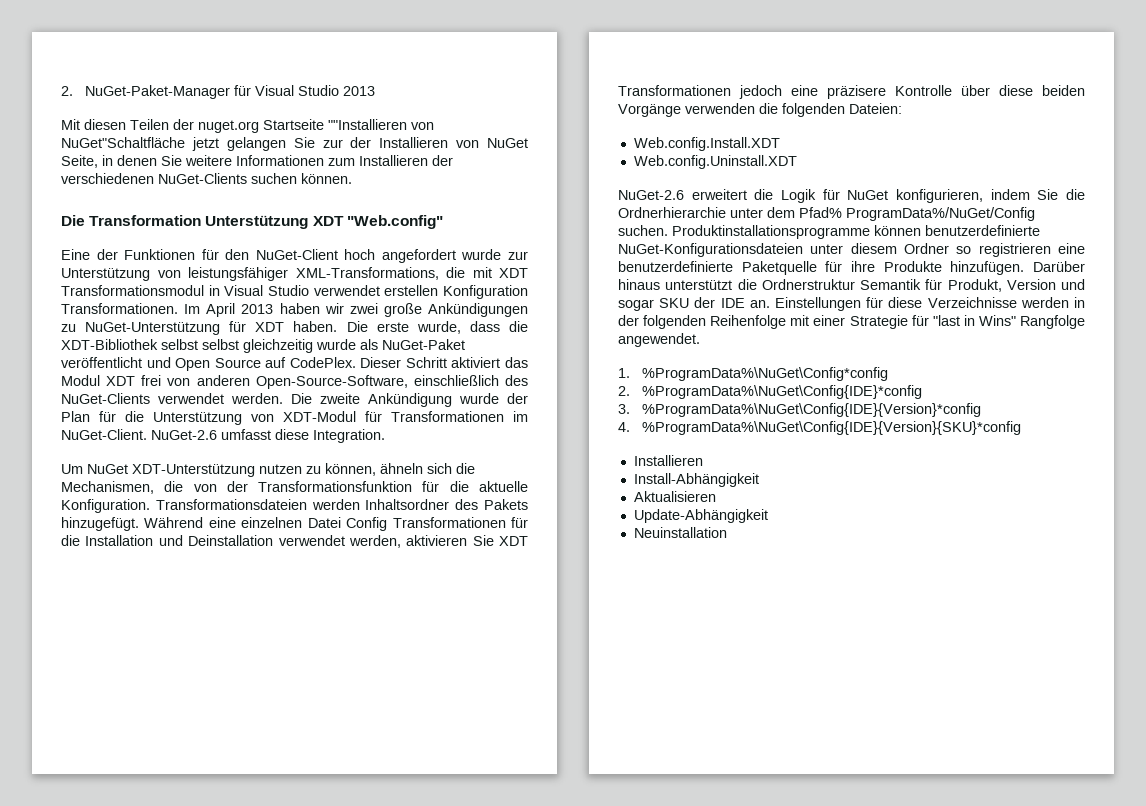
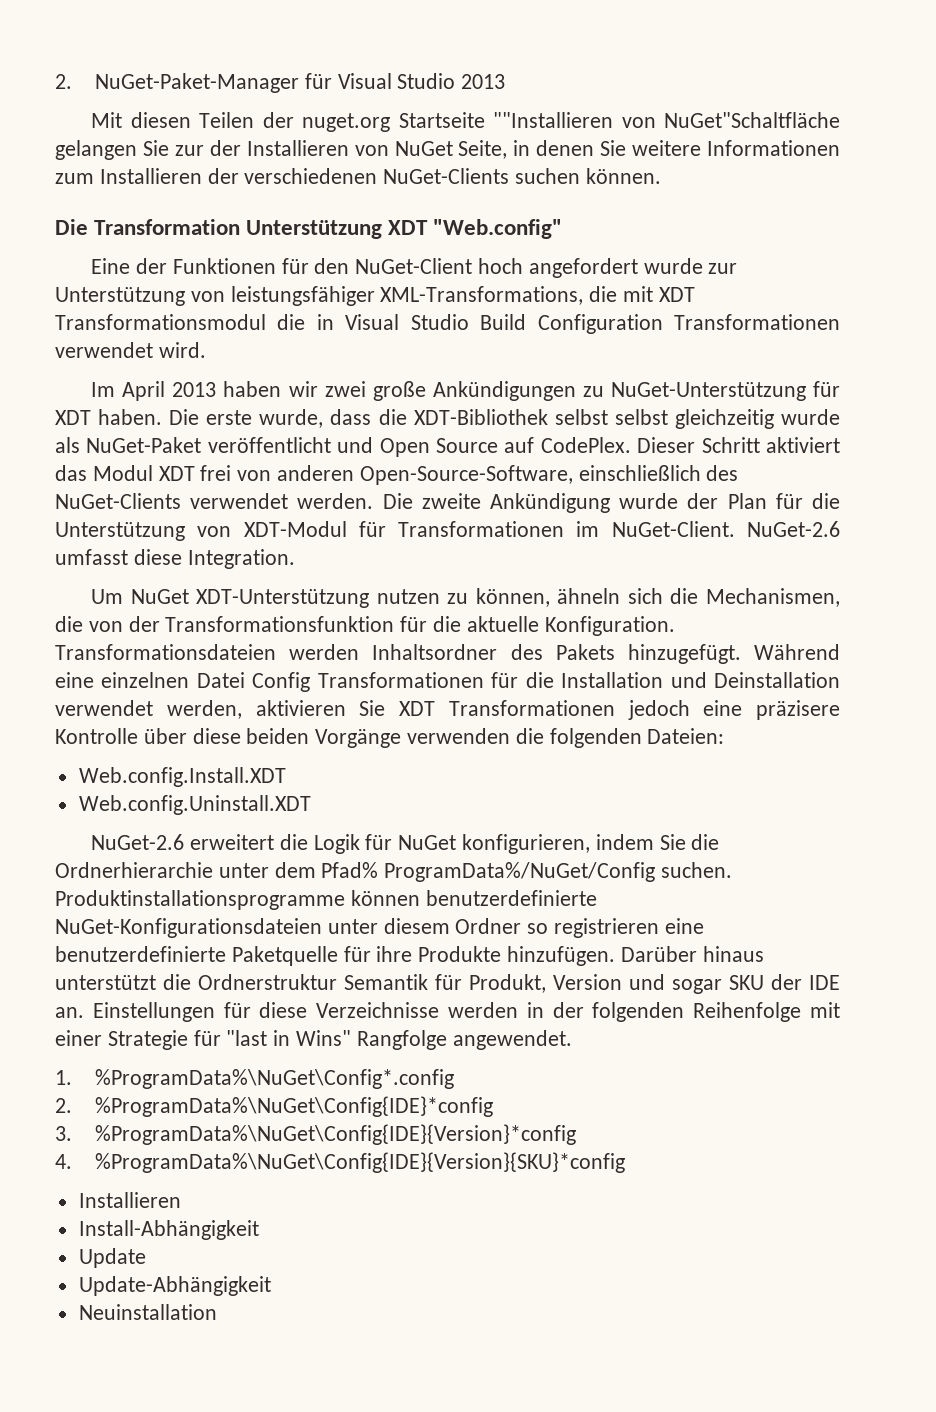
[191,137,219,151] jetzt -> (840, 120) none
(204, 290) none -> [277,314,306,330] die
[313,285,528,299] [61,303,178,314] verwendet erstellen Konfiguration Transformationen. -> [480,314,841,334] [55,342,206,358] Build Configuration Transformationen verwendet wird. //
[642,367,889,381] %ProgramData%\NuGet\Config*config -> [95,1069,455,1089] %ProgramData%\NuGet\Config*.config
[633,491,716,502] Aktualisieren -> [78,1248,146,1268] Update

